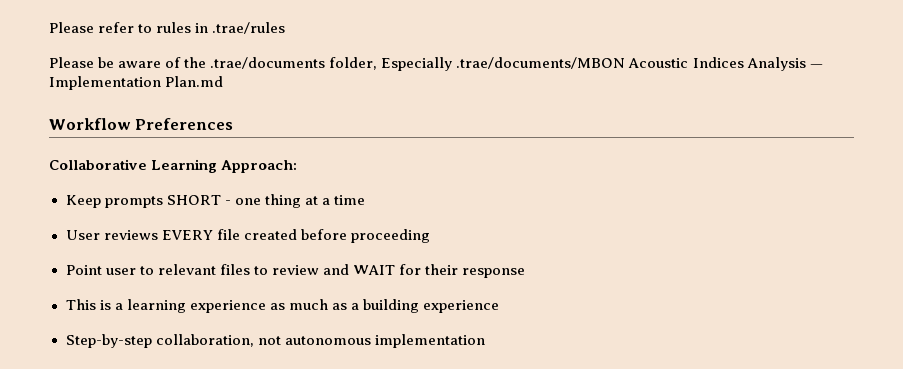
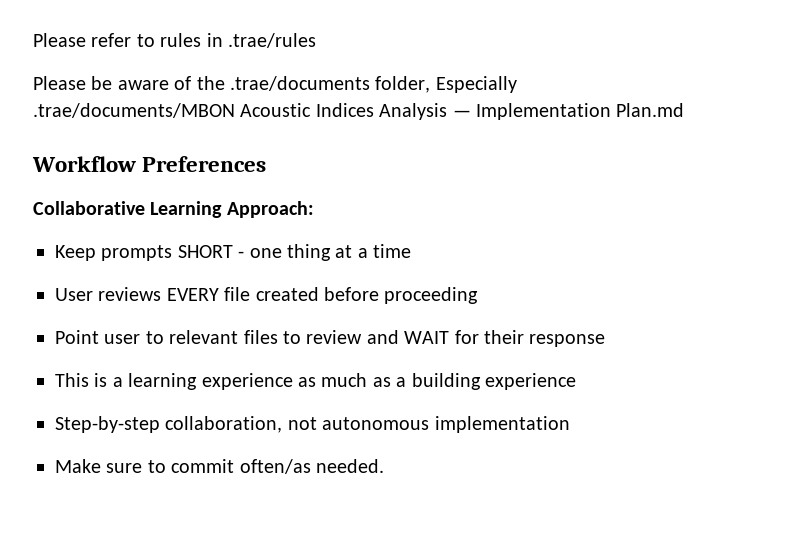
(485, 341) none -> [55,459,384,474] // Make sure to commit often/as needed.

